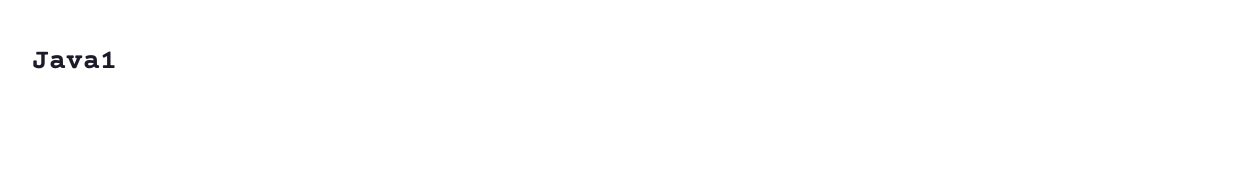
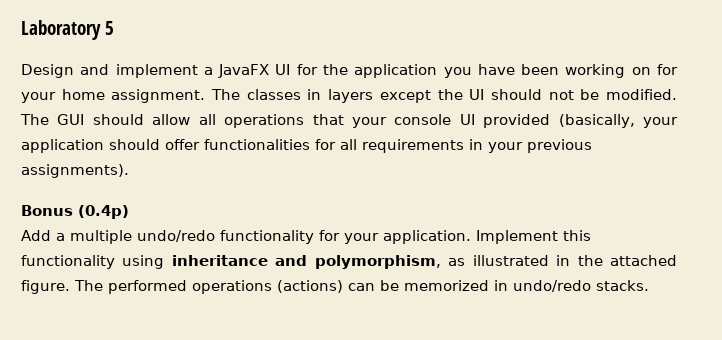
[32,51,117,69] Java1 -> [21,20,115,40] [21,64,679,78] [21,89,677,103] [20,114,678,128] [21,139,592,153] [21,164,129,178] [21,205,129,219] [21,230,591,244] [21,255,678,269] [21,280,649,294] Laboratory 5 // Design and implement a JavaFX UI for the application you have been working on for your home assignment. The classes in layers except the UI should not be modified. The GUI should allow all operations that your console UI provided (basically, your application should offer functionalities for all requirements in your previous assignments). // Bonus (0.4p) // Add a multiple undo/redo functionality for your application. Implement this functionality using inheritance and polymorphism, as illustrated in the attached figure. The performed operations (actions) can be memorized in undo/redo stacks.

